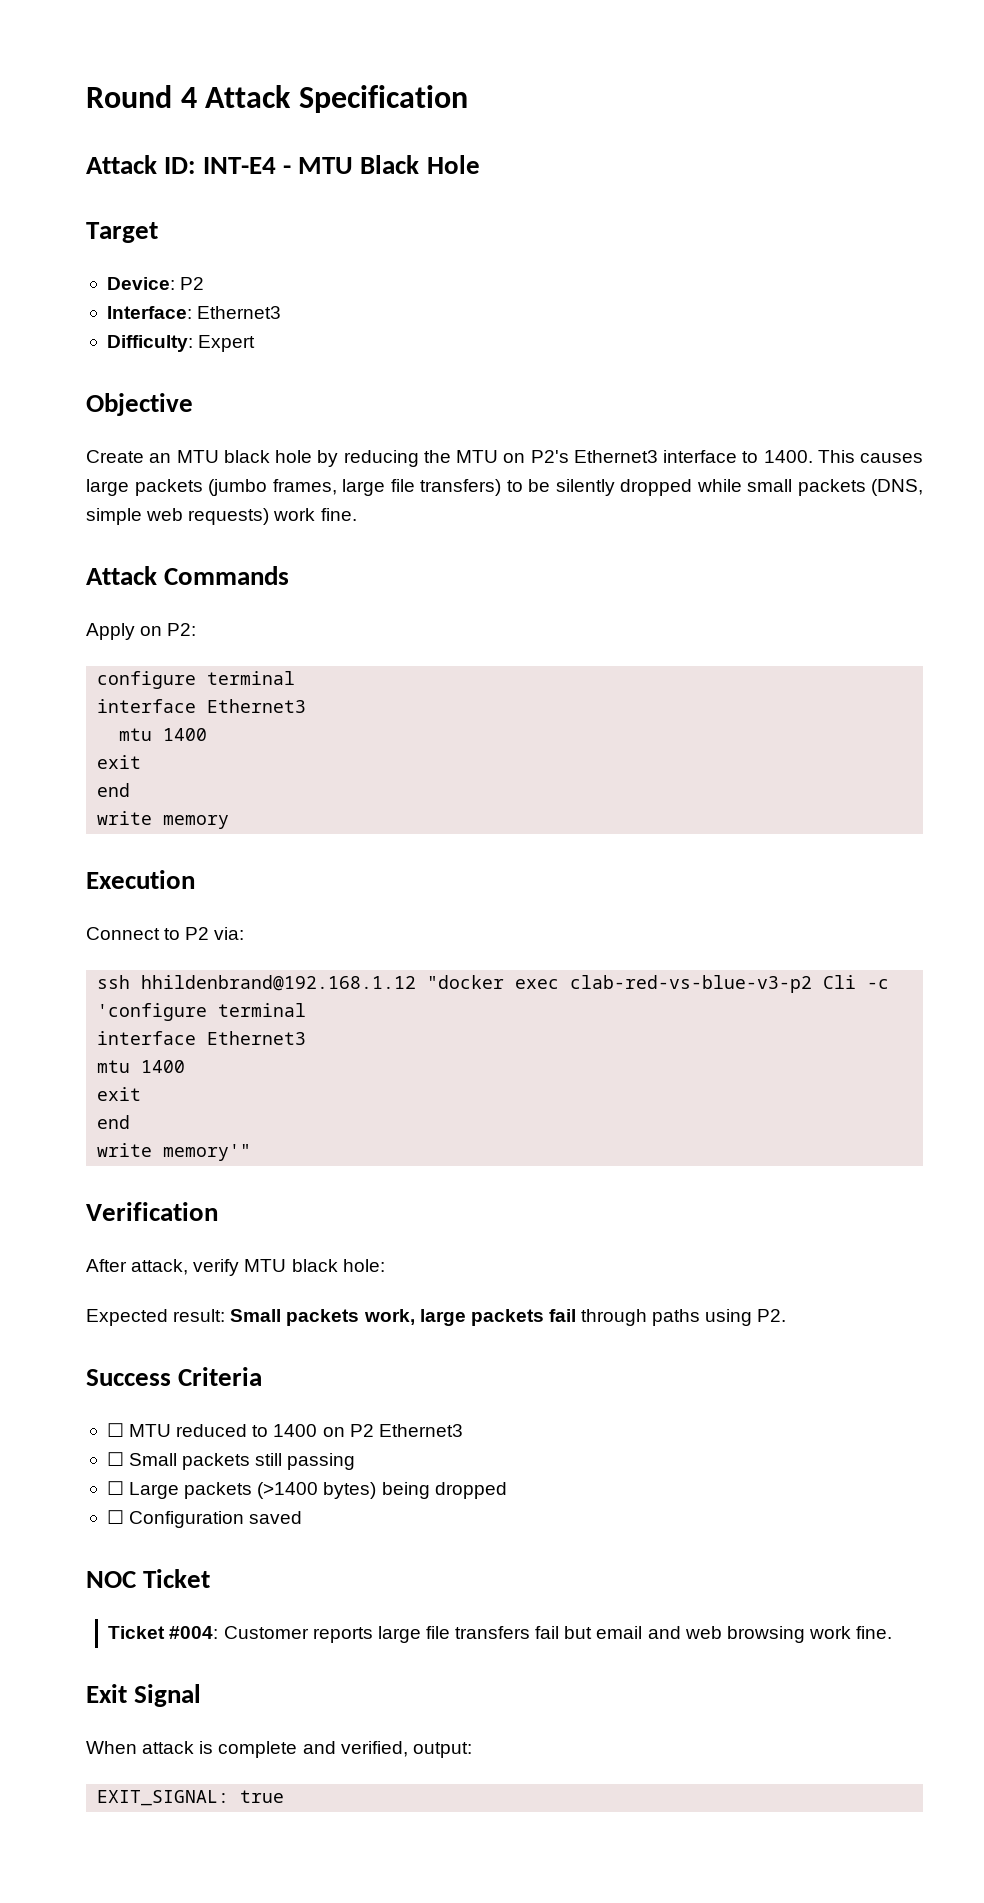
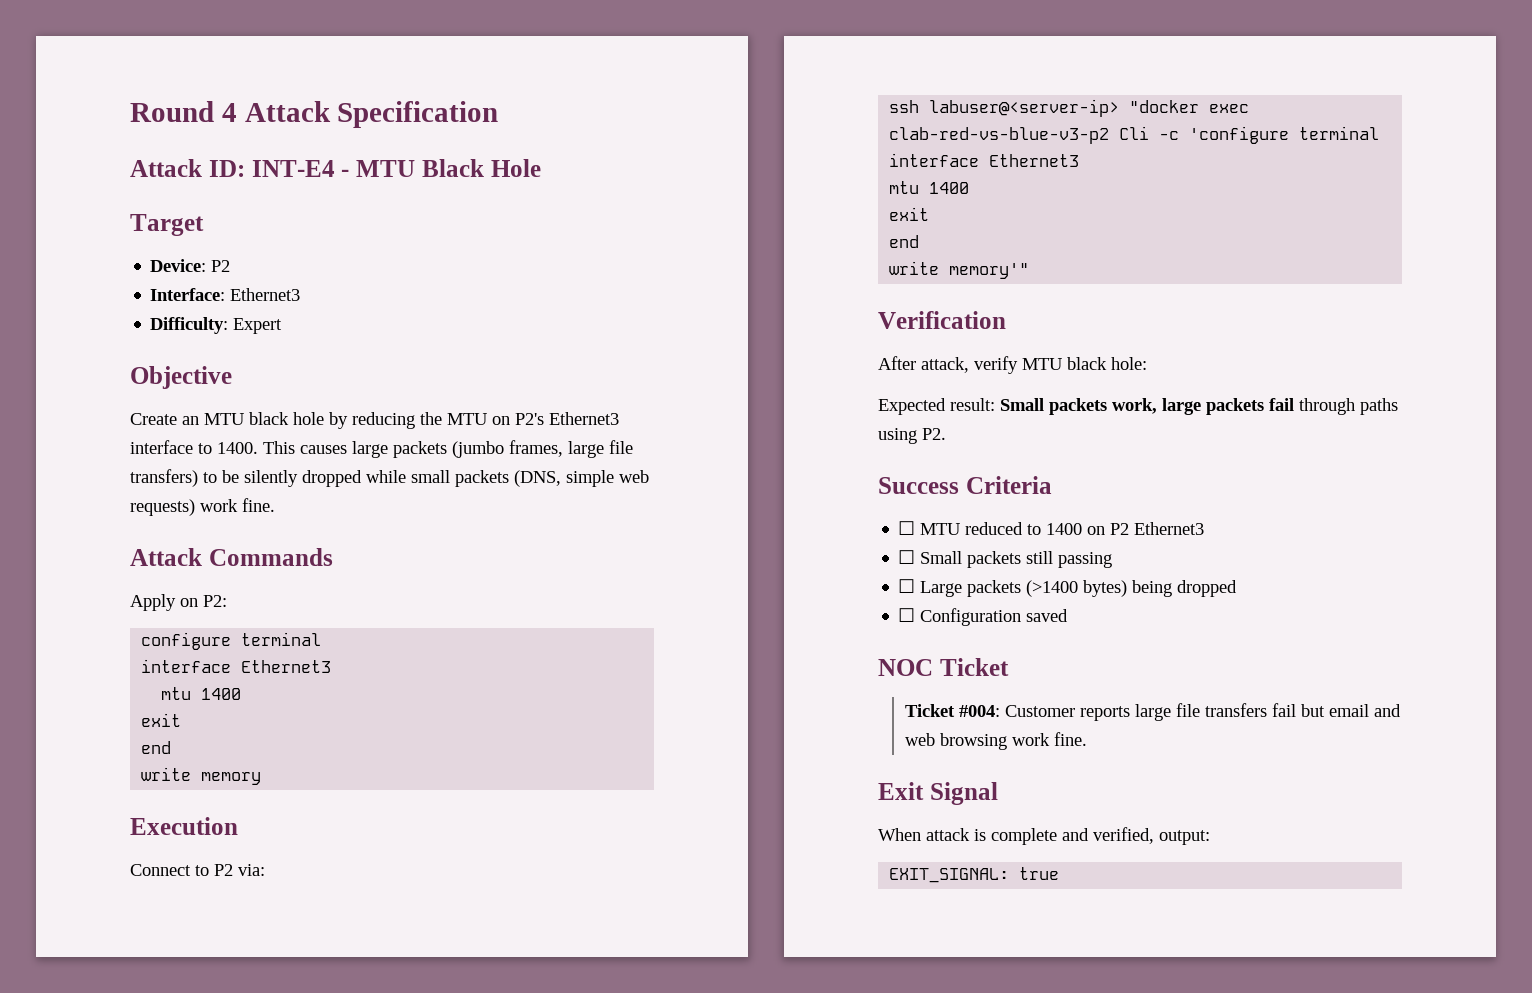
[141,975,417,991] hhildenbrand@192.168.1.12 -> [929,99,1120,117] labuser@<server-ip>

